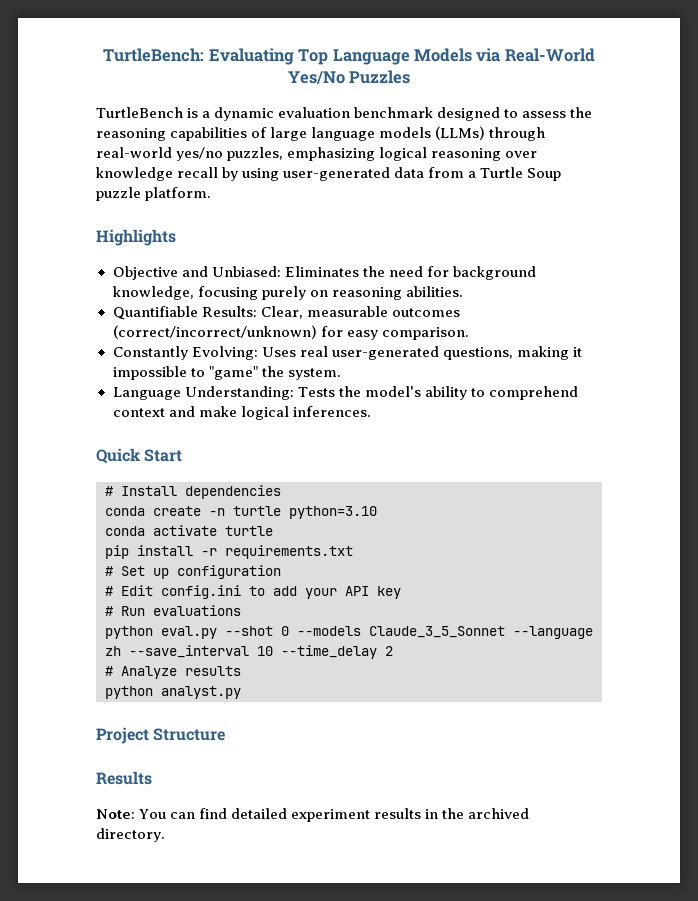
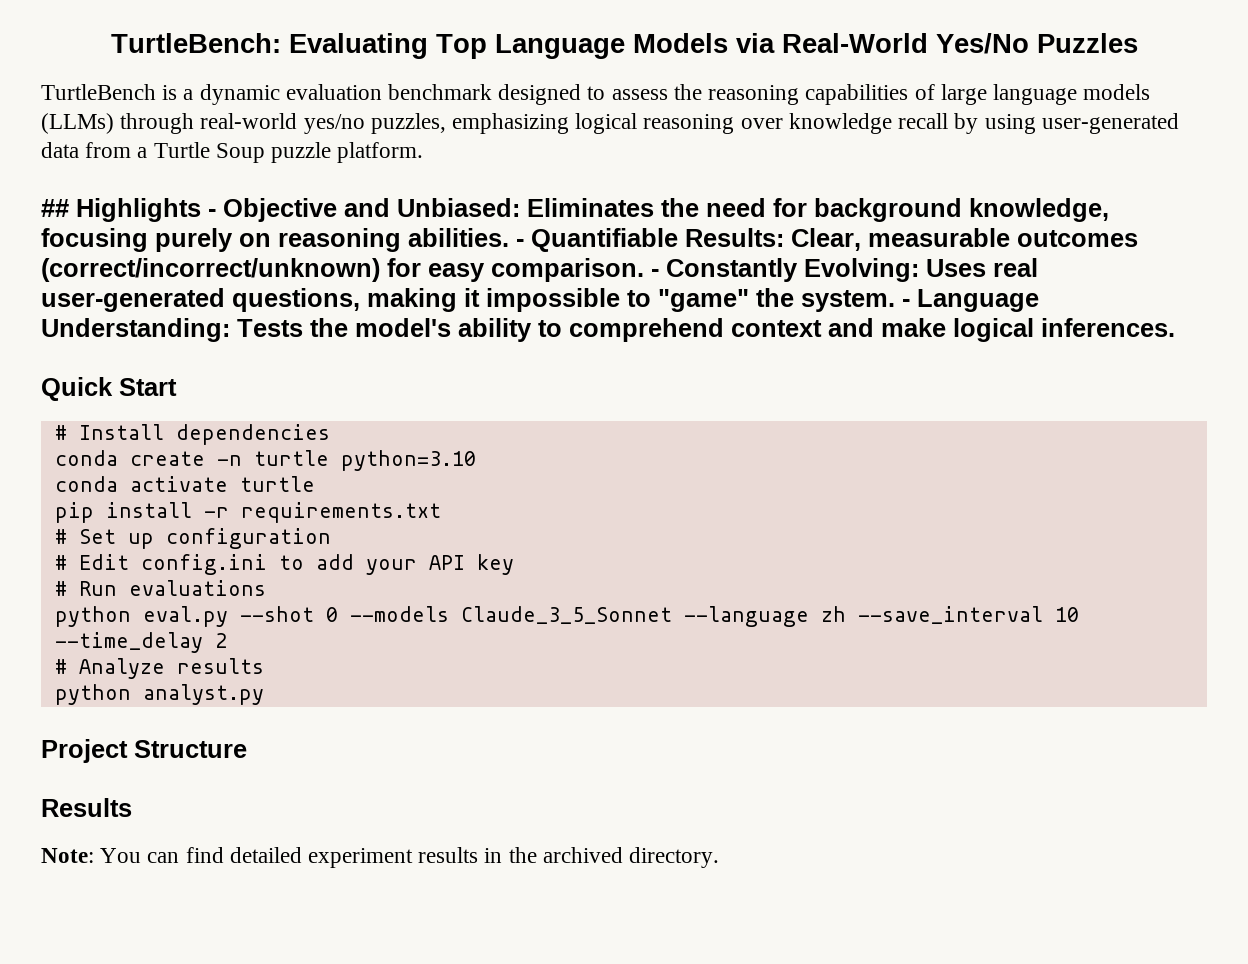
(212, 194) none -> [41,199,69,217] ##
(176, 237) // -> [208,209,216,217] -
(463, 291) // -> [516,239,524,247] -
(469, 333) // -> [651,269,659,277] -
(341, 374) // -> [902,299,910,307] -

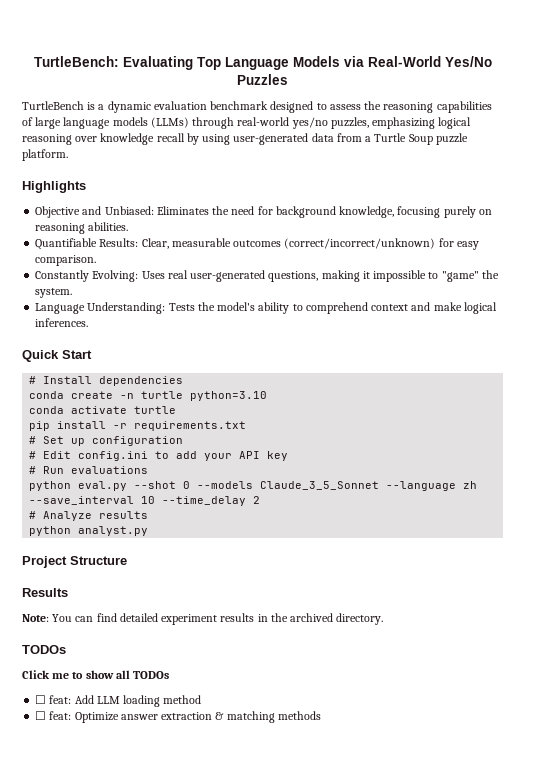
[41,199,69,217] ## -> (68, 155) none
[208,209,216,217] - -> (86, 187) //
[516,239,524,247] - -> (129, 226) //
[651,269,659,277] - -> (97, 260) //
[902,299,910,307] - -> (73, 293) //
(720, 857) none -> [22,645,66,654] [22,670,170,679] [35,695,202,707] [35,711,321,723] // TODOs // Click me to show all TODOs // ☐ feat: Add LLM loading method // ☐ feat: Optimize answer extraction & matching methods

